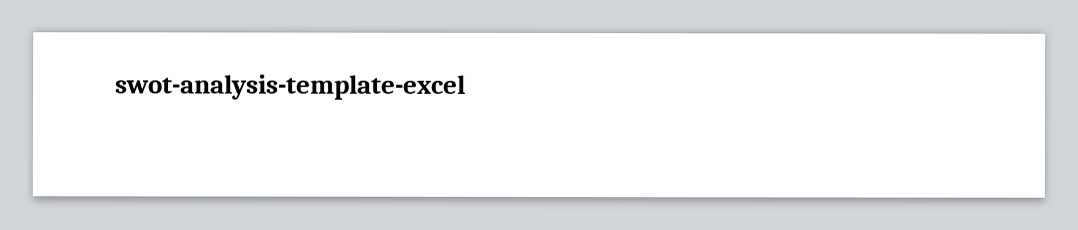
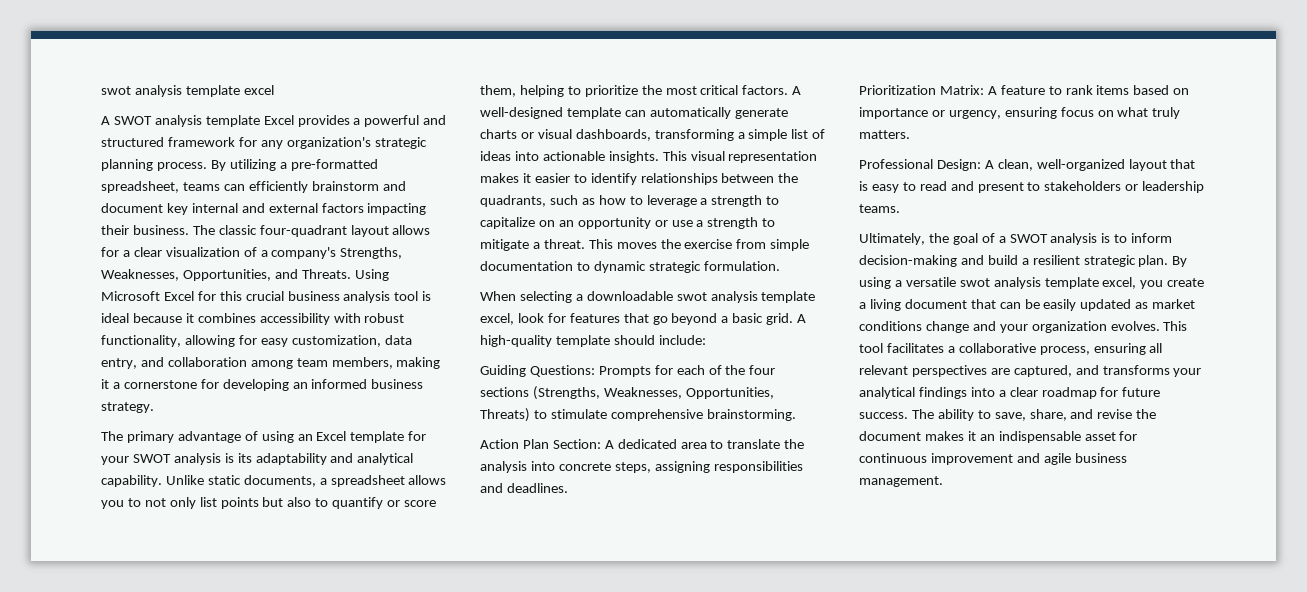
[115,74,466,100] swot-analysis-template-excel -> [101,85,274,97] [101,115,447,127] [101,137,427,149] [101,159,378,171] [101,181,406,193] [101,203,427,215] [101,225,431,237] [101,247,403,259] [101,269,389,281] [101,291,432,303] [101,313,405,325] [101,335,412,347] [101,357,441,369] [101,379,424,391] [101,402,154,413] [101,431,427,443] [101,453,414,465] [101,475,447,487] [101,497,437,509] [480,85,802,97] [480,107,788,119] [480,129,826,141] [480,151,818,163] [480,173,799,185] [480,195,780,207] [480,217,776,229] [480,239,810,251] [480,261,780,273] [480,291,816,303] [480,313,807,325] [480,335,706,347] [480,365,776,377] [480,386,774,400] [480,408,796,422] [480,439,805,449] [480,461,803,473] [480,483,568,493] [859,85,1190,95] [859,107,1181,119] [859,130,910,139] [859,159,1196,171] [859,181,1205,193] [859,204,900,213] [859,233,1173,245] [859,255,1188,267] [859,277,1205,289] [859,299,1196,311] [859,321,1188,333] [859,343,1163,355] [859,365,1202,377] [859,387,1161,399] [859,409,1157,421] [859,431,1138,443] [859,453,1127,465] [859,476,943,487] swot analysis template excel // A SWOT analysis template Excel provides a powerful and structured framework for any organization's strategic planning process. By utilizing a pre-formatted spreadsheet, teams can efficiently brainstorm and document key internal and external factors impacting their business. The classic four-quadrant layout allows for a clear visualization of a company's Strengths, Weaknesses, Opportunities, and Threats. Using Microsoft Excel for this crucial business analysis tool is ideal because it combines accessibility with robust functionality, allowing for easy customization, data entry, and collaboration among team members, making it a cornerstone for developing an informed business strategy. // The primary advantage of using an Excel template for your SWOT analysis is its adaptability and analytical capability. Unlike static documents, a spreadsheet allows you to not only list points but also to quantify or score them, helping to prioritize the most critical factors. A well-designed template can automatically generate charts or visual dashboards, transforming a simple list of ideas into actionable insights. This visual representation makes it easier to identify relationships between the quadrants, such as how to leverage a strength to capitalize on an opportunity or use a strength to mitigate a threat. This moves the exercise from simple documentation to dynamic strategic formulation. // When selecting a downloadable swot analysis template excel, look for features that go beyond a basic grid. A high-quality template should include: // Guiding Questions: Prompts for each of the four sections (Strengths, Weaknesses, Opportunities, Threats) to stimulate comprehensive brainstorming. // Action Plan Section: A dedicated area to translate the analysis into concrete steps, assigning responsibilities and deadlines. // Prioritization Matrix: A feature to rank items based on importance or urgency, ensuring focus on what truly matters. // Professional Design: A clean, well-organized layout that is easy to read and present to stakeholders or leadership teams. // Ultimately, the goal of a SWOT analysis is to inform decision-making and build a resilient strategic plan. By using a versatile swot analysis template excel, you create a living document that can be easily updated as market conditions change and your organization evolves. This tool facilitates a collaborative process, ensuring all relevant perspectives are captured, and transforms your analytical findings into a clear roadmap for future success. The ability to save, share, and revise the document makes it an indispensable asset for continuous improvement and agile business management.

